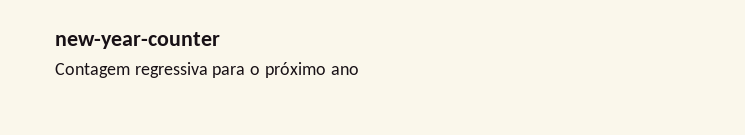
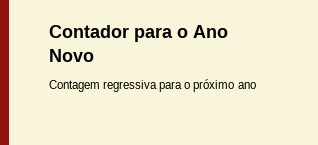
[55,32,220,49] new-year-counter -> [49,25,228,42] [49,49,94,62] Contador para o Ano Novo

